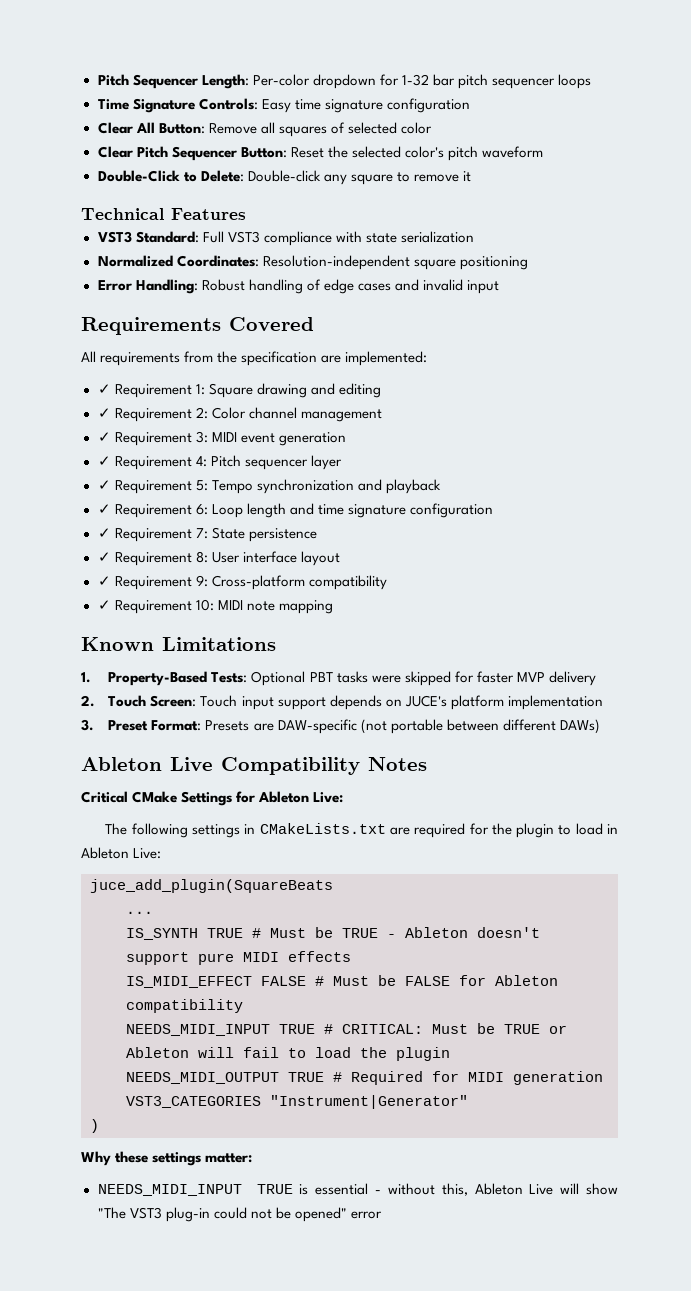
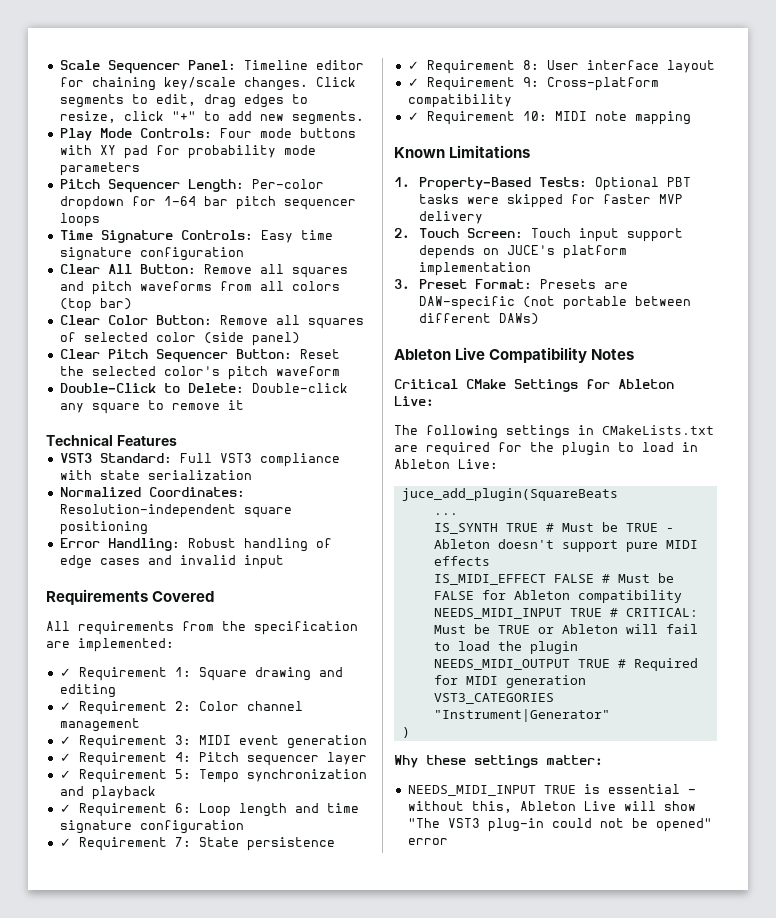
(97, 80) none -> [59,60,364,74] [59,77,356,91] [59,94,308,108] [59,111,364,125] [59,128,356,141] [59,145,316,159] [59,162,140,176] Scale Sequencer Panel: Timeline editor for chaining key/scale changes. Click segments to edit, drag edges to resize, click "+" to add new segments. // Play Mode Controls: Four mode buttons with XY pad for probability mode parameters //
[401,74,429,86] 1-32 -> [163,196,196,206] 1-64
(327, 131) none -> [59,281,340,295] [59,298,132,312] [59,315,364,329] and pitch waveforms from all colors (top bar) // Clear Color Button: Remove all squares
(432, 128) none -> [203,332,300,346] (side panel)

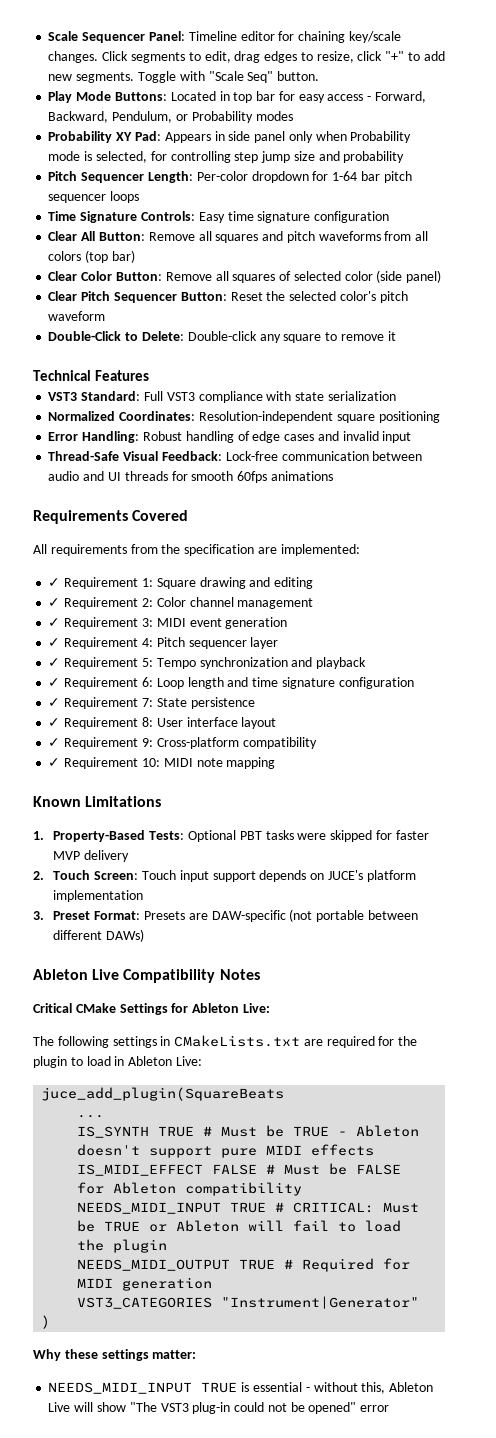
[59,128,356,141] [59,145,180,159] // Play Mode Controls: Four mode buttons with XY pad for -> [137,71,320,83] [48,91,426,103] [48,111,293,123] [48,131,412,143] [48,151,340,163] Toggle with "Scale Seq" button. // Play Mode Buttons: Located in top bar for easy access - Forward, Backward, Pendulum, or Probability modes // Probability XY Pad: Appears in side panel only when Probability mode is selected, for controlling step jump size and
[283,145,316,155] [59,162,140,176] mode parameters -> (405, 157) none
(284, 562) none -> [48,451,423,461] [48,471,333,483] // Thread-Safe Visual Feedback: Lock-free communication between audio and UI threads for smooth 60fps animations

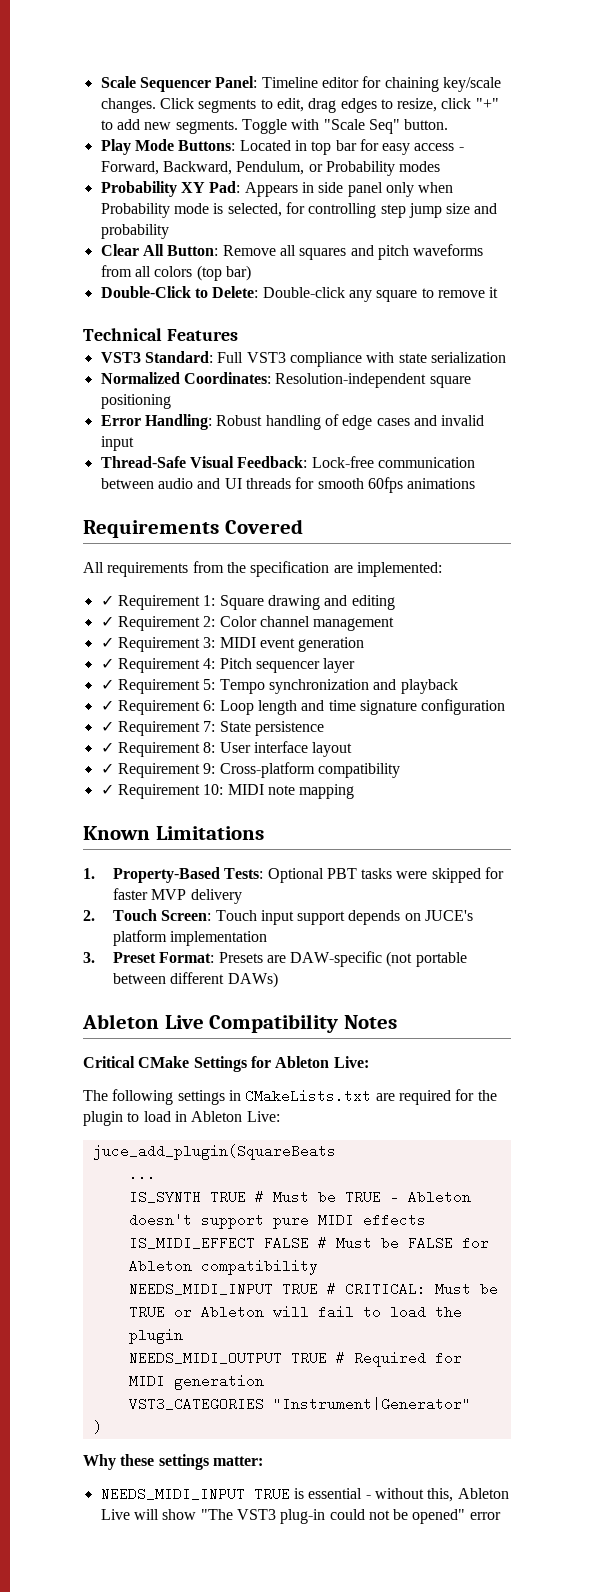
[48,171,412,183] [48,191,140,203] [48,211,390,223] // Pitch Sequencer Length: Per-color dropdown for 1-64 bar pitch sequencer loops // Time Signature Controls: Easy time signature configuration -> (169, 231) none
[48,270,442,283] [48,291,408,303] [48,311,106,321] // Clear Color Button: Remove all squares of selected color (side panel) // Clear Pitch Sequencer Button: Reset the selected color's pitch waveform -> (251, 273) none

